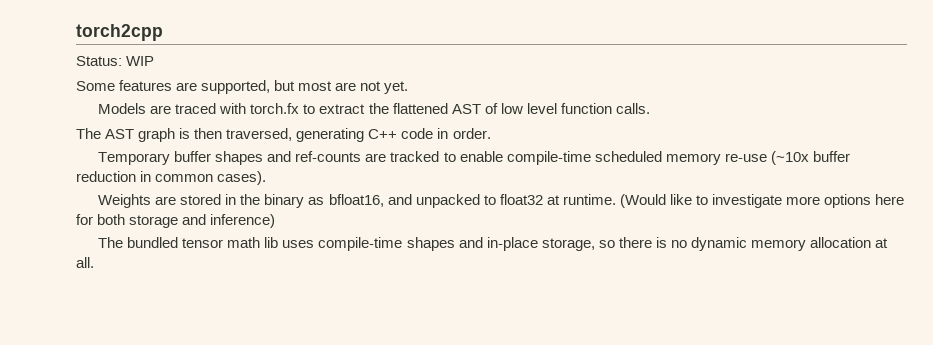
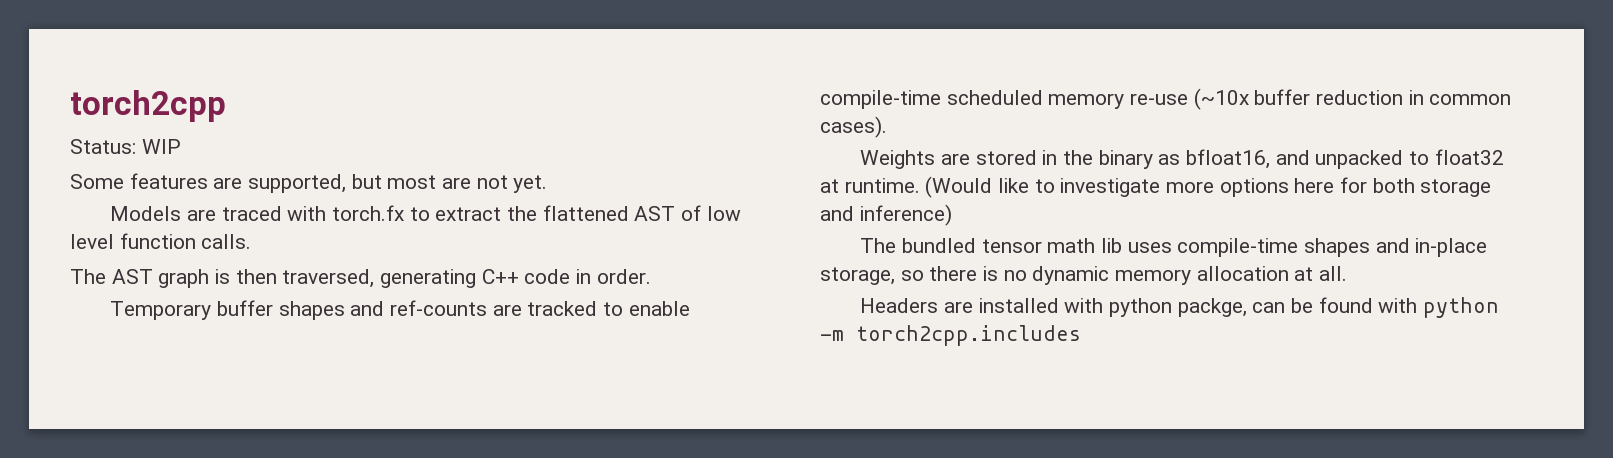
(94, 262) none -> [860,297,1499,318] [820,325,1081,346] // Headers are installed with python packge, can be found with python -m torch2cpp.includes

